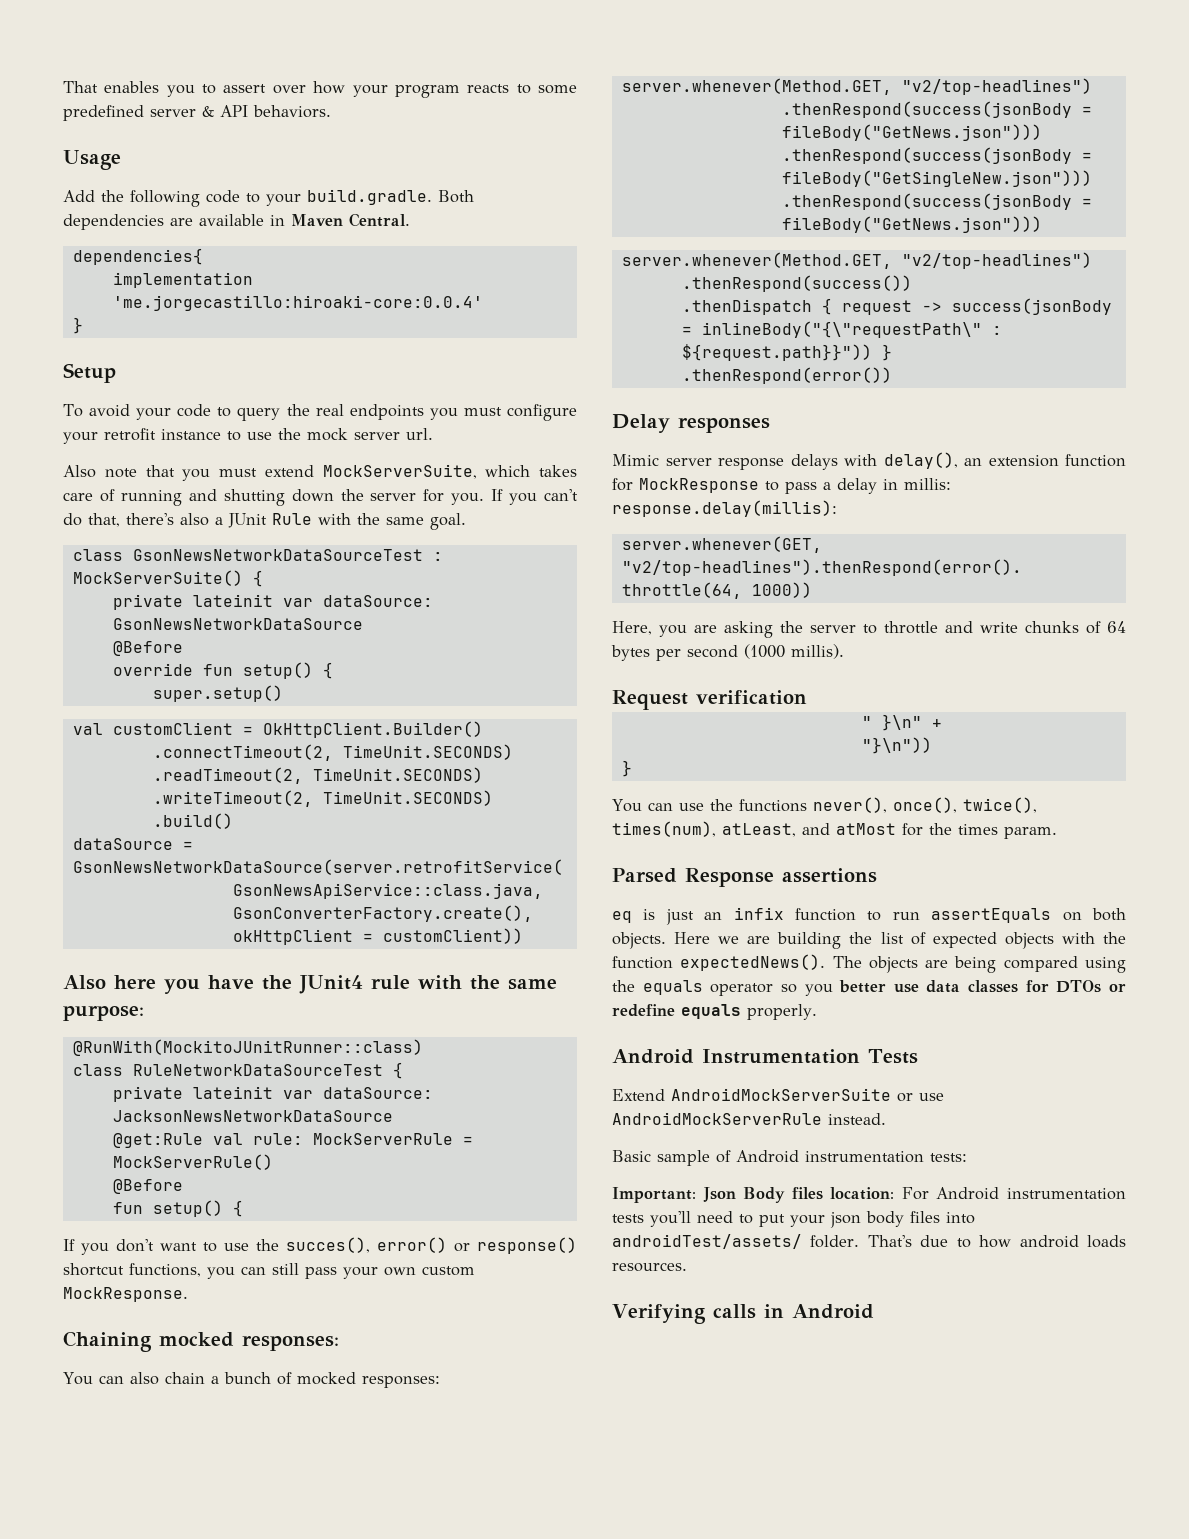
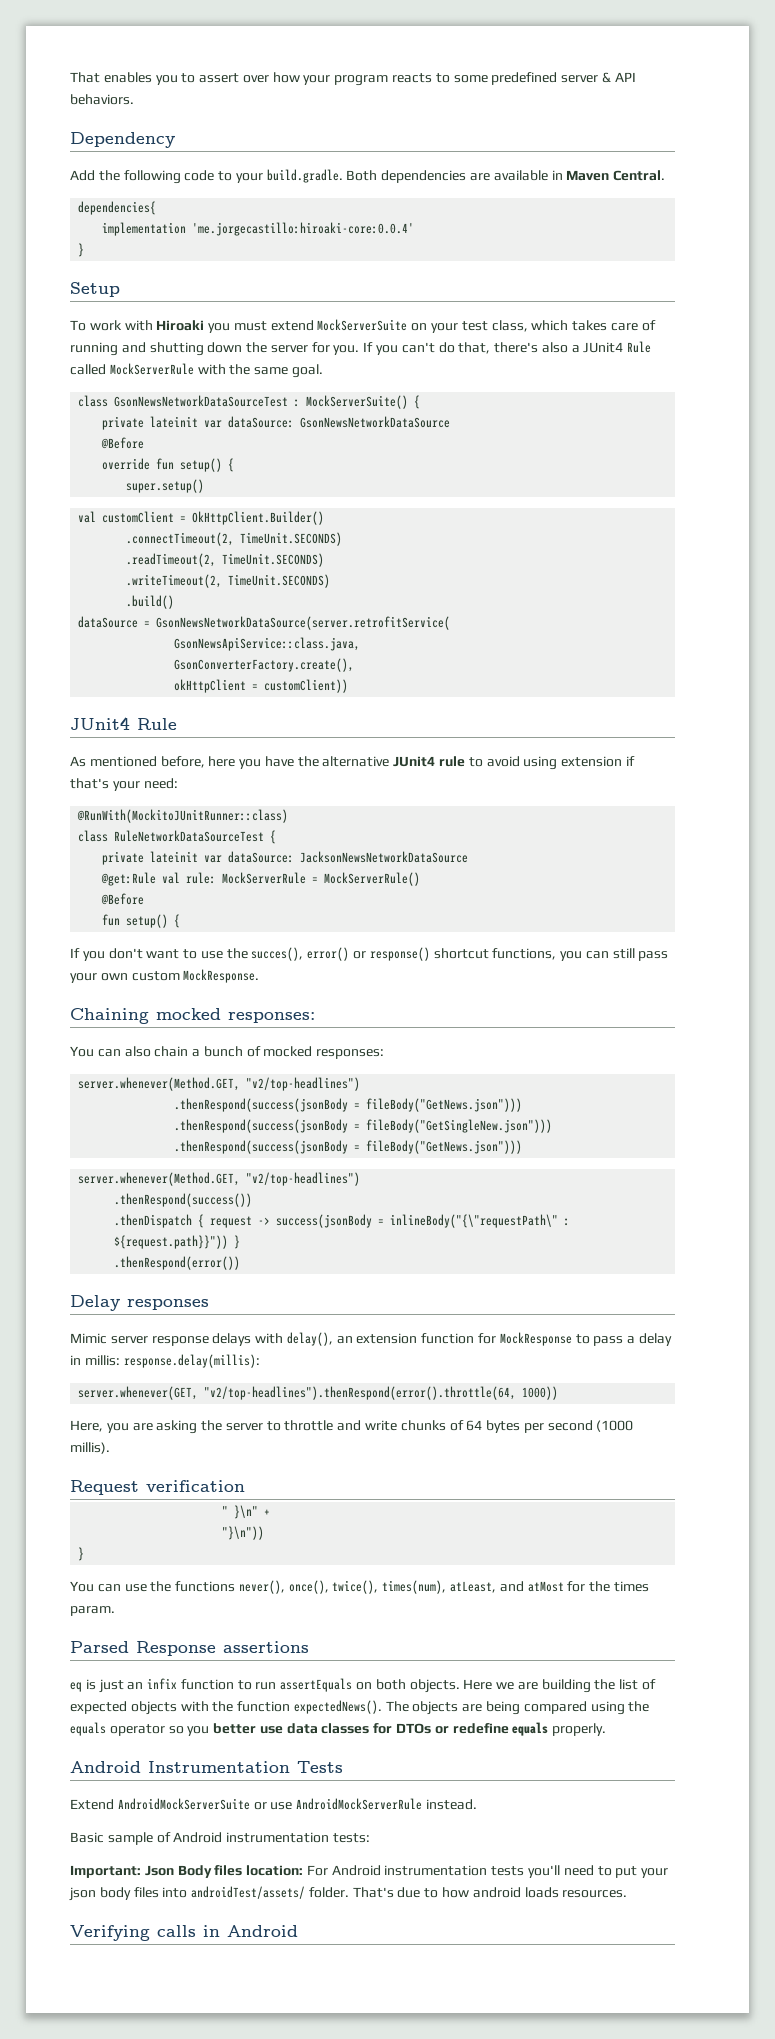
[63,150,121,170] Usage -> [70,132,175,148] Dependency
[89,404,577,421] [63,428,433,444] [63,464,477,481] avoid your code to query the real endpoints you must configure your retrofit instance to use the mock server url. // Also note that you must extend MockServerSuite, -> [89,319,528,333] work with Hiroaki you must extend MockServerSuite on your test class,
[228,513,312,528] JUnit Rule -> [583,341,652,353] [70,363,194,375] JUnit4 Rule called MockServerRule
[63,975,106,990] Also -> [70,717,177,730] [70,756,205,768] JUnit4 Rule // As mentioned before,
(292, 982) none -> [322,756,390,767] alternative
[418,975,557,990] [63,1005,144,1021] with the same purpose: -> [468,756,635,770] [70,778,178,791] to avoid using extension if that's your need:

